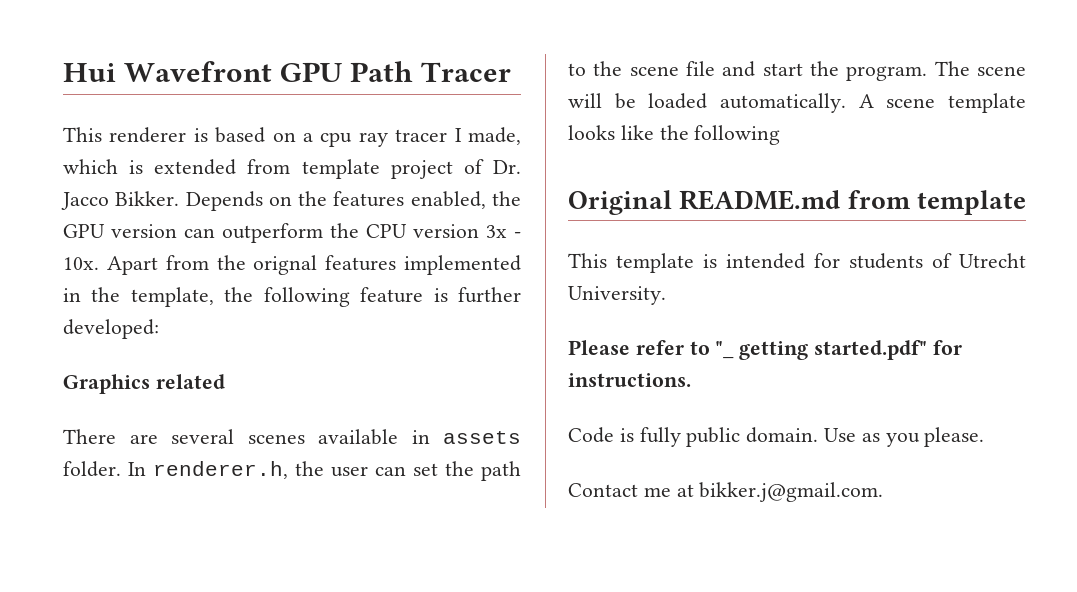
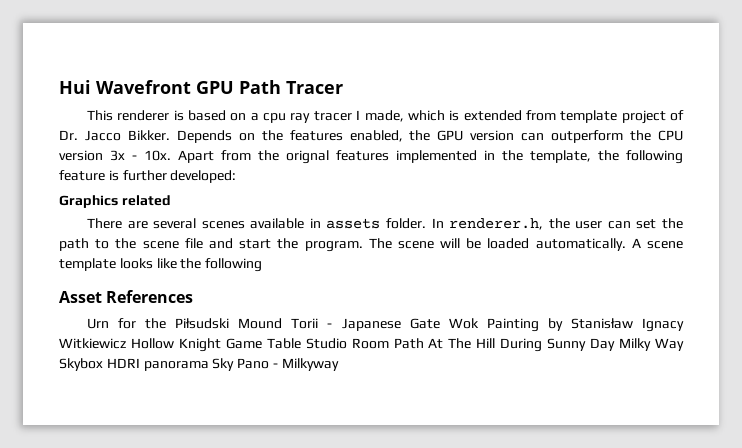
[568,190,1026,215] [568,253,1026,273] [568,286,666,305] [568,340,962,360] [568,373,691,387] [568,427,985,447] [568,482,884,502] Original README.md from template // This template is intended for students of Utrecht University. // Please refer to "_ getting started.pdf" for instructions. // Code is fully public domain. Use as you please. // Contact me at bikker.j@gmail.com. -> [59,290,194,303] [87,318,684,332] [59,338,684,352] [59,358,339,371] Asset References // Urn for the Piłsudski Mound Torii - Japanese Gate Wok Painting by Stanisław Ignacy Witkiewicz Hollow Knight Game Table Studio Room Path At The Hill During Sunny Day Milky Way Skybox HDRI panorama Sky Pano - Milkyway

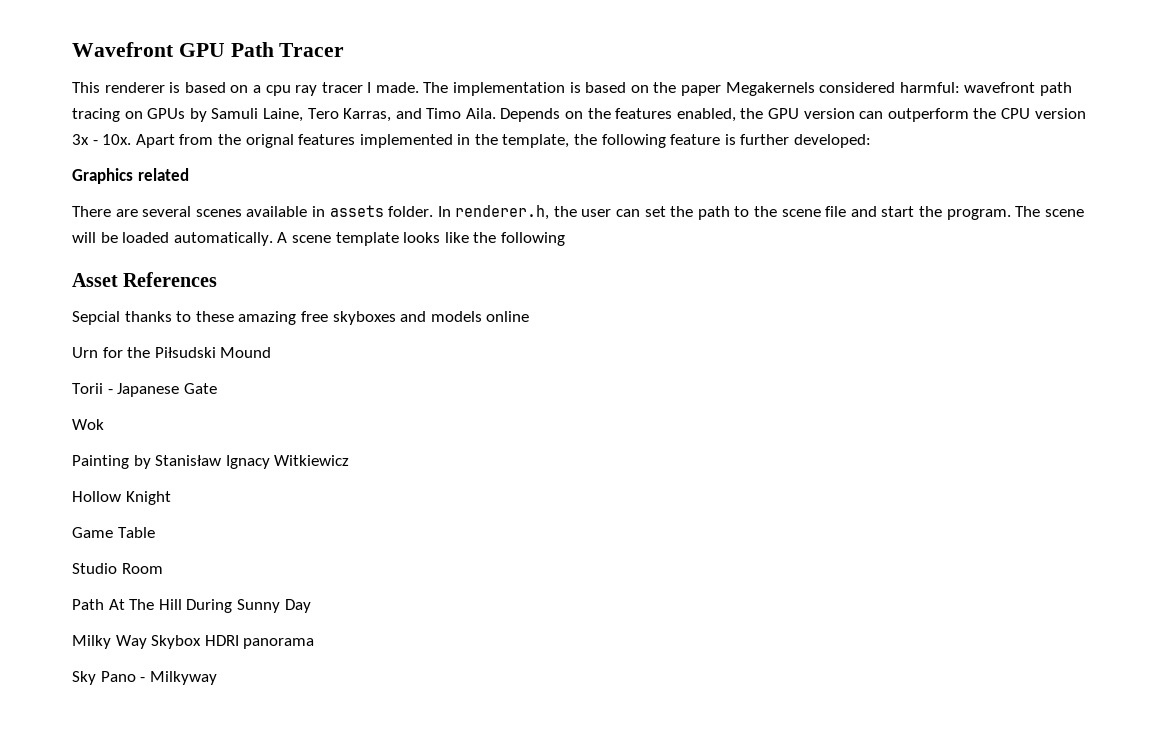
[59,80,91,94] Hui -> (72, 49) none
[364,110,685,124] [59,130,170,141] made, which is extended from template project of Dr. Jacco Bikker. -> [375,82,1072,96] [72,108,496,122] made. The implementation is based on the paper Megakernels considered harmful: wavefront path tracing on GPUs by Samuli Laine, Tero Karras, and Timo Aila.
(194, 296) none -> [72,311,530,325] // Sepcial thanks to these amazing free skyboxes and models online
(283, 323) none -> (272, 352) //
(440, 323) none -> (217, 388) //
(479, 323) none -> (104, 424) //
(126, 343) none -> (350, 460) //
(221, 345) none -> (171, 498) //
(301, 343) none -> (155, 532) //
(389, 343) none -> (163, 568) //
(616, 344) none -> (311, 606) //
(209, 366) none -> (315, 643) //

